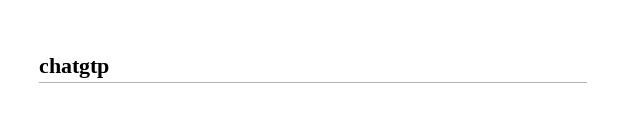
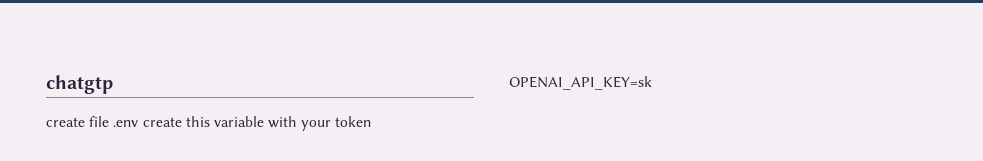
(109, 68) none -> [46,116,372,131] [509,76,652,90] // create file .env create this variable with your token OPENAI_API_KEY=sk

